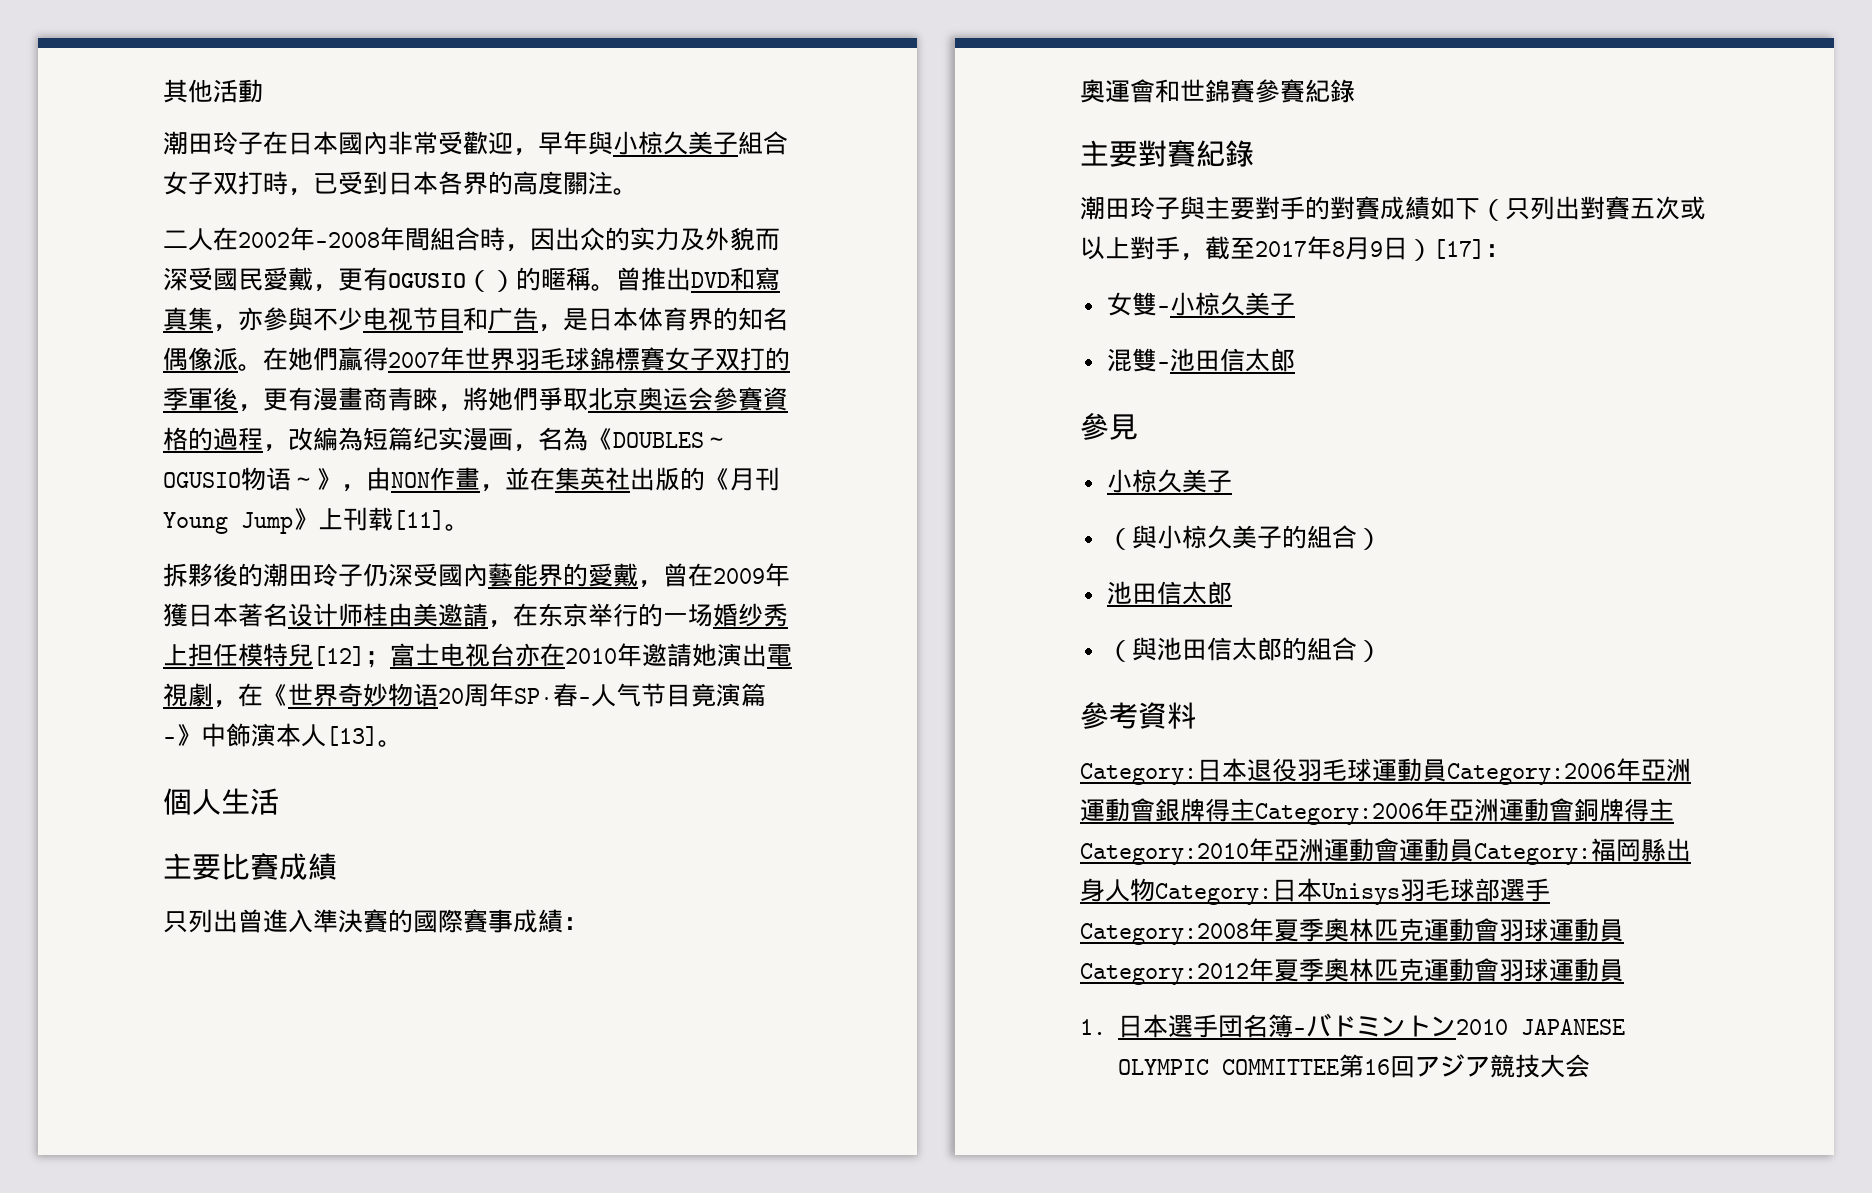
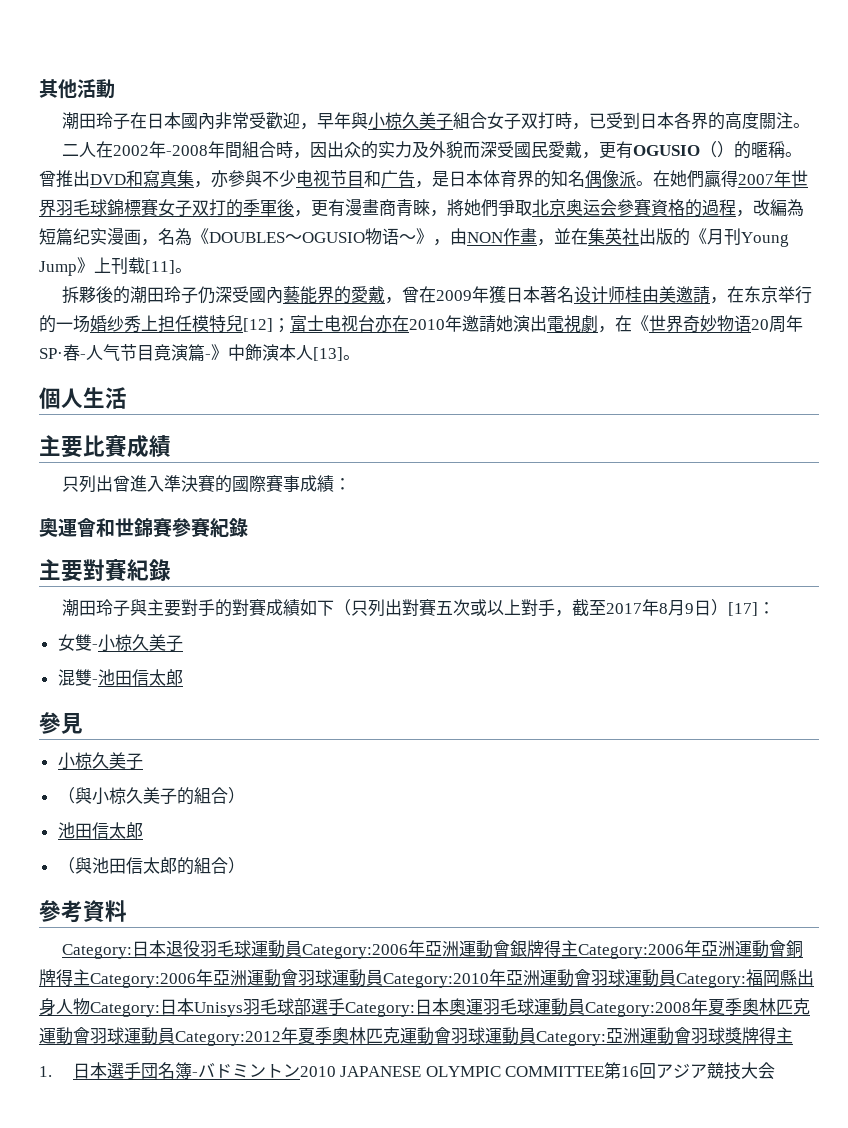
(1674, 809) none -> [90,969,383,988] Category:2006年亞洲運動會羽球運動員
(1399, 850) none -> [591,969,625,986] 羽球
(1550, 890) none -> [345,998,585,1017] Category:日本奧運羽毛球運動員
(1624, 970) none -> [536,1027,793,1046] Category:亞洲運動會羽球獎牌得主

